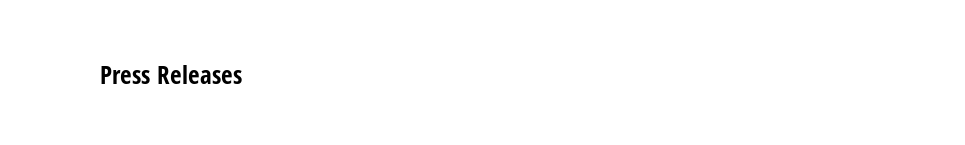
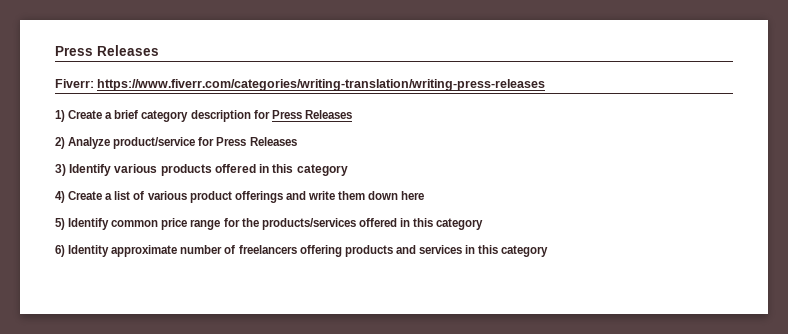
[100,65,242,84] Press Releases -> [55,45,159,56] [55,79,546,91] [55,110,352,122] [55,137,297,149] [55,164,348,176] [55,191,425,203] [55,218,484,230] [55,245,549,257] Press Releases // Fiverr: https://www.fiverr.com/categories/writing-translation/writing-press-releases // 1) Create a brief category description for Press Releases // 2) Analyze product/service for Press Releases // 3) Identify various products offered in this category // 4) Create a list of various product offerings and write them down here // 5) Identify common price range for the products/services offered in this category // 6) Identity approximate number of freelancers offering products and services in this category

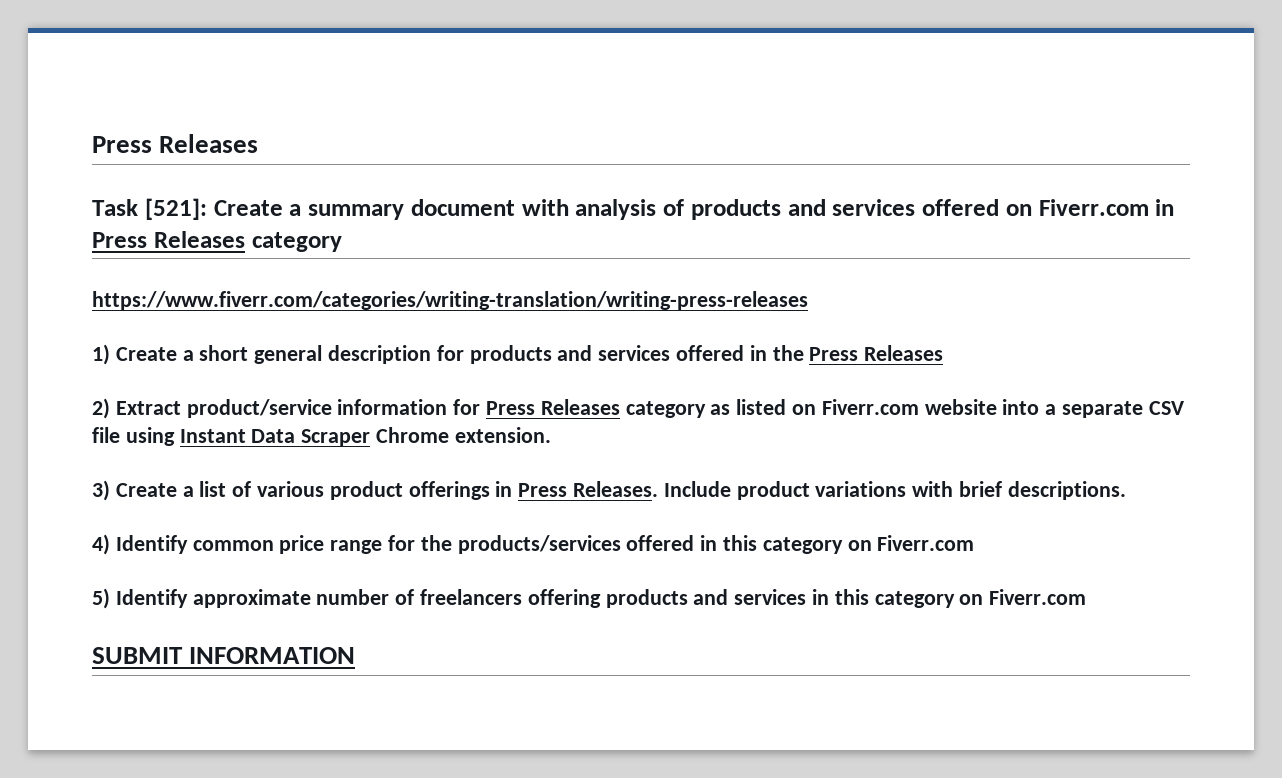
[55,45,159,56] [55,79,546,91] [55,110,270,122] Press Releases // Fiverr: https://www.fiverr.com/categories/writing-translation/writing-press-releases // 1) Create a brief category description for -> [92,134,259,153] [92,198,1175,220] [92,231,342,252] [92,291,808,310] [92,344,804,365] Press Releases // Task [521]: Create a summary document with analysis of products and services offered on Fiverr.com in Press Releases category // https://www.fiverr.com/categories/writing-translation/writing-press-releases // 1) Create a short general description for products and services offered in the
[68,137,297,149] [55,164,348,176] [55,191,65,203] Analyze product/service for Press Releases // 3) Identify various products offered in this category // 4) -> [115,399,1184,418] [92,427,551,446] [92,480,110,501] Extract product/service information for Press Releases category as listed on Fiverr.com website into a separate CSV file using Instant Data Scraper Chrome extension. // 3)
[285,191,425,200] [55,218,65,230] and write them down here // 5) -> [495,481,1126,500] [92,534,110,555] in Press Releases. Include product variations with brief descriptions. // 4)
[55,245,110,257] // 6) Identity -> [847,535,975,551] [92,588,188,609] on Fiverr.com // 5) Identify
(549, 251) none -> [959,589,1087,605] [92,647,356,664] on Fiverr.com // SUBMIT INFORMATION

